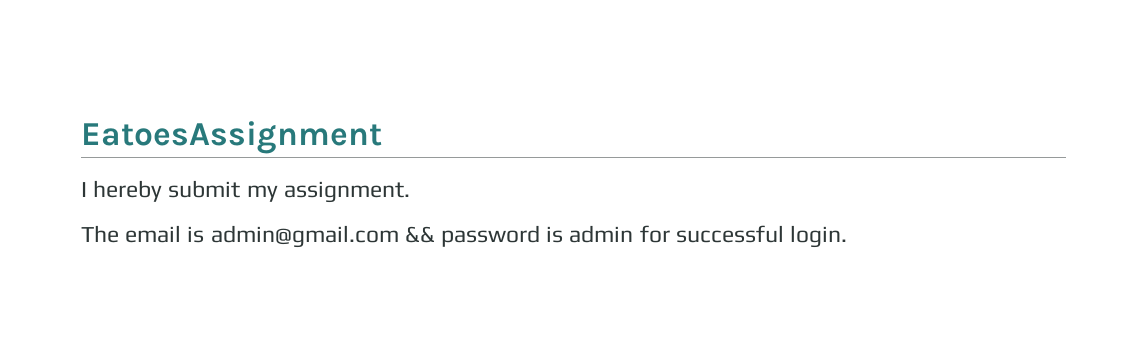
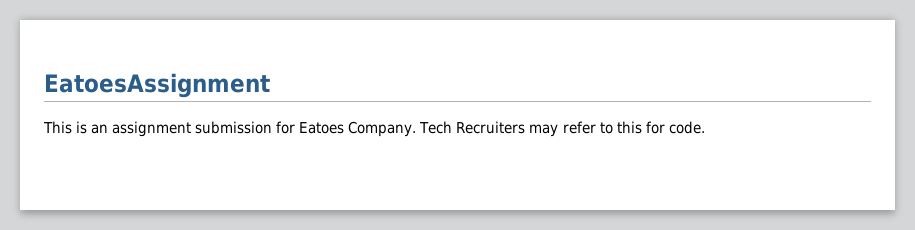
[81,180,410,203] [81,225,848,248] I hereby submit my assignment. // The email is admin@gmail.com && password is admin for successful login. -> [43,121,705,137] This is an assignment submission for Eatoes Company. Tech Recruiters may refer to this for code.

